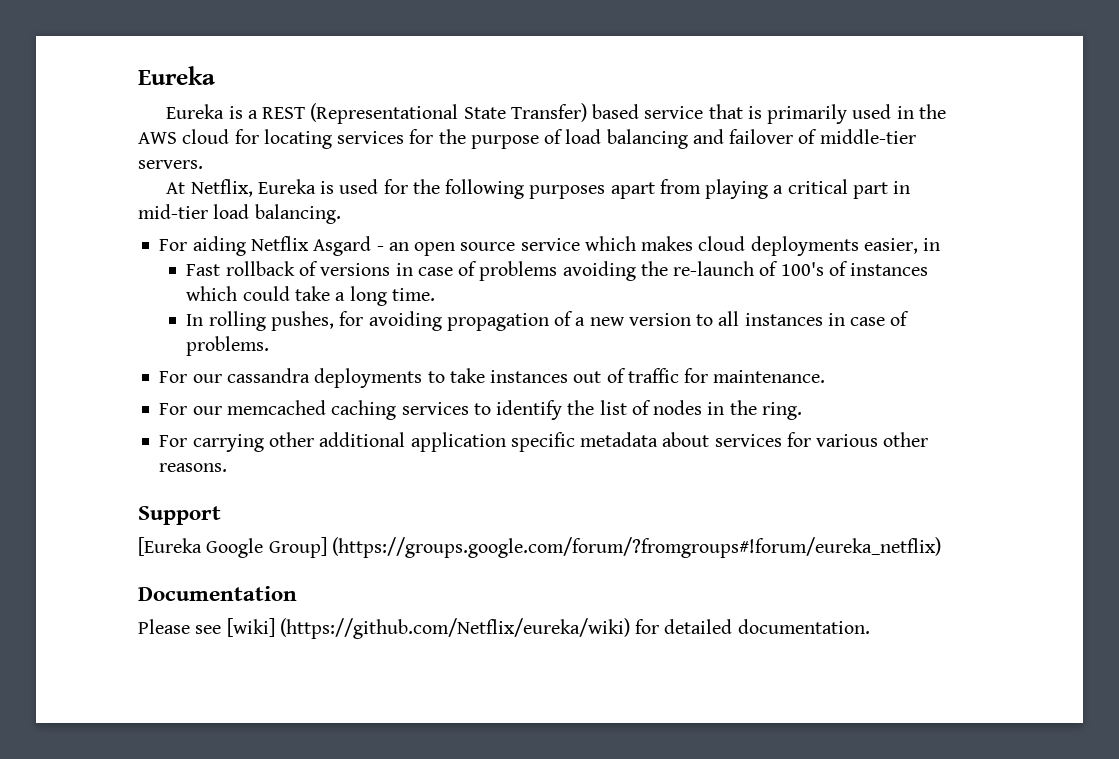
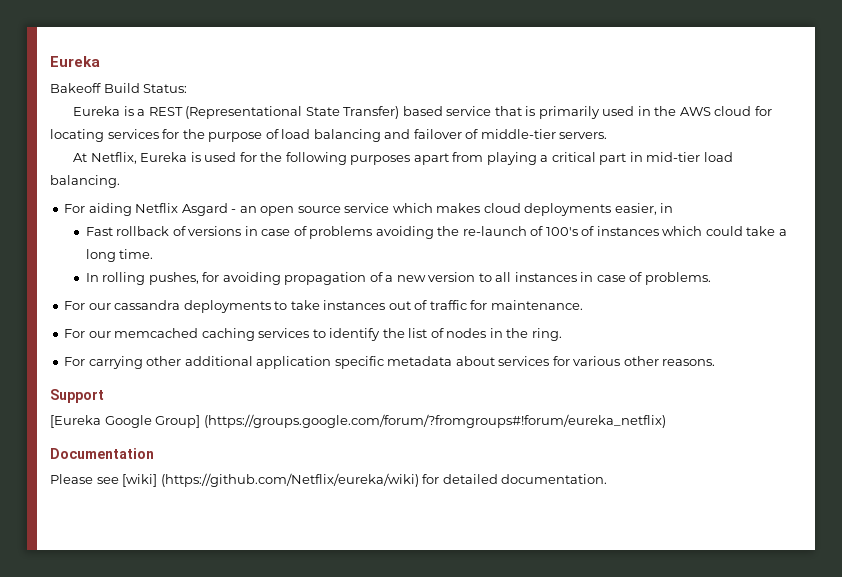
[138,66,215,85] Eureka -> [50,56,100,67] [50,83,188,93] Eureka // Bakeoff Build Status:

